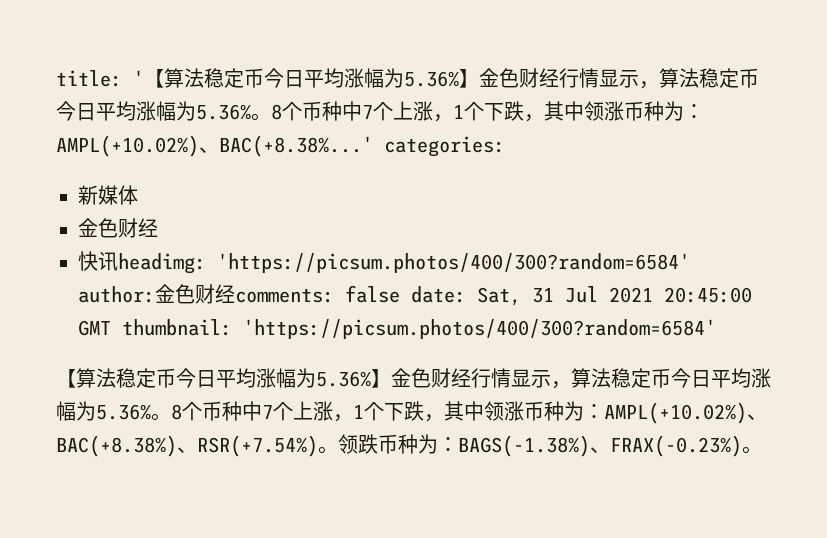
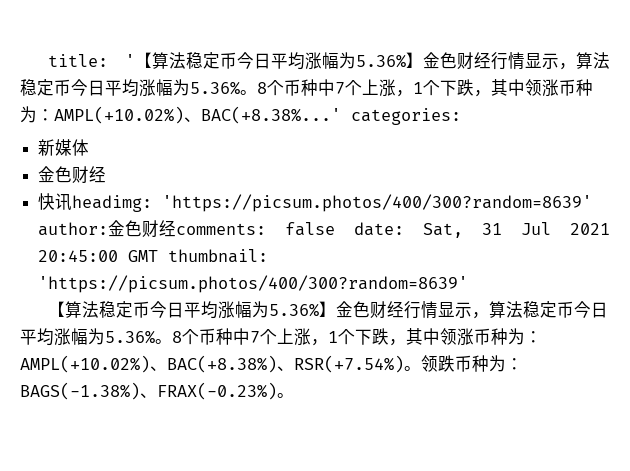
[217,253,690,273] 'https://picsum.photos/400/300?random=6584' -> [162,194,593,212] 'https://picsum.photos/400/300?random=8639'
[243,319,716,339] 'https://picsum.photos/400/300?random=6584' -> [38,275,469,293] 'https://picsum.photos/400/300?random=8639'

